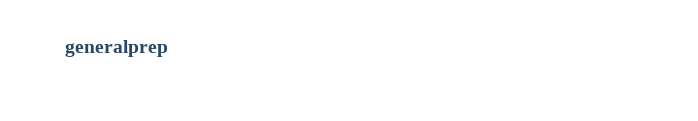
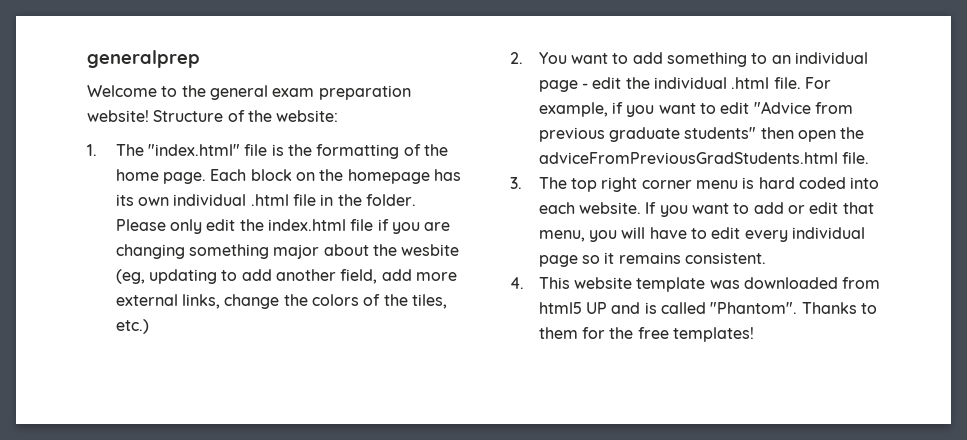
(168, 48) none -> [87,85,411,100] [87,110,339,122] [87,144,448,159] [115,169,461,184] [115,194,416,206] [115,219,451,234] [115,244,460,259] [115,269,457,284] [115,294,447,309] [115,319,149,334] [510,52,868,67] [538,77,831,92] [538,101,853,117] [538,127,865,142] [538,152,870,164] [510,177,880,192] [538,202,874,217] [538,227,865,242] [538,252,767,267] [510,277,881,292] [538,302,877,314] [538,327,755,342] // Welcome to the general exam preparation website! Structure of the website: // 1. The "index.html" file is the formatting of the home page. Each block on the homepage has its own individual .html file in the folder. Please only edit the index.html file if you are changing something major about the wesbite (eg, updating to add another field, add more external links, change the colors of the tiles, etc.) // 2. You want to add something to an individual page - edit the individual .html file. For example, if you want to edit "Advice from previous graduate students" then open the adviceFromPreviousGradStudents.html file. // 3. The top right corner menu is hard coded into each website. If you want to add or edit that menu, you will have to edit every individual page so it remains consistent. // 4. This website template was downloaded from html5 UP and is called "Phantom". Thanks to them for the free templates!

